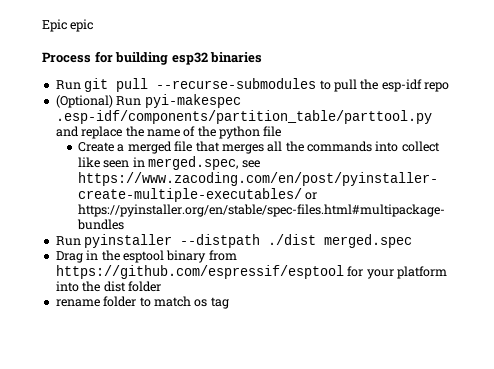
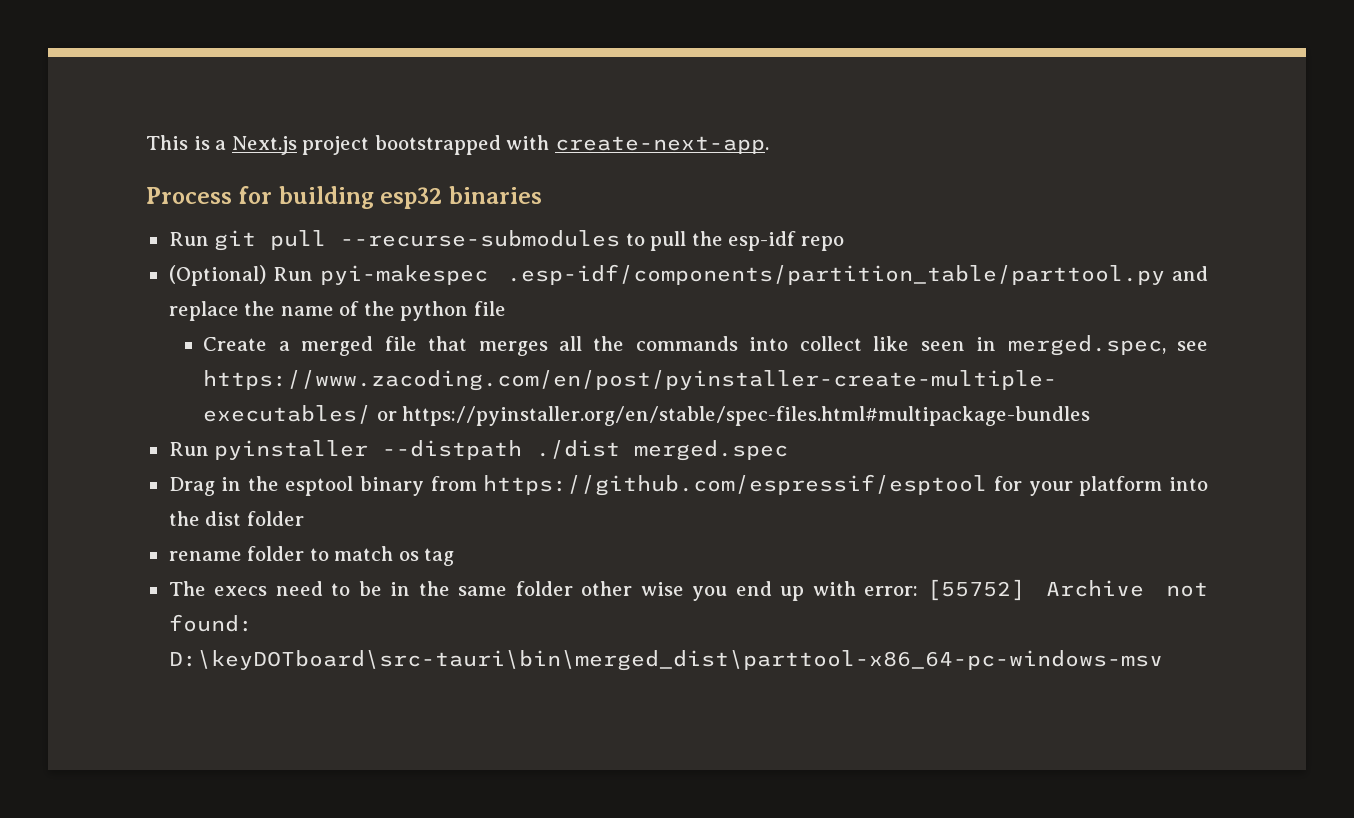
[42,19,94,32] Epic epic -> [146,135,769,155] This is a Next.js project bootstrapped with create-next-app.
(229, 303) none -> [168,579,1209,601] [168,614,253,632] [168,650,1163,671] // The execs need to be in the same folder other wise you end up with error: [55752] Archive not found: D:\keyDOTboard\src-tauri\bin\merged_dist\parttool-x86_64-pc-windows-msv

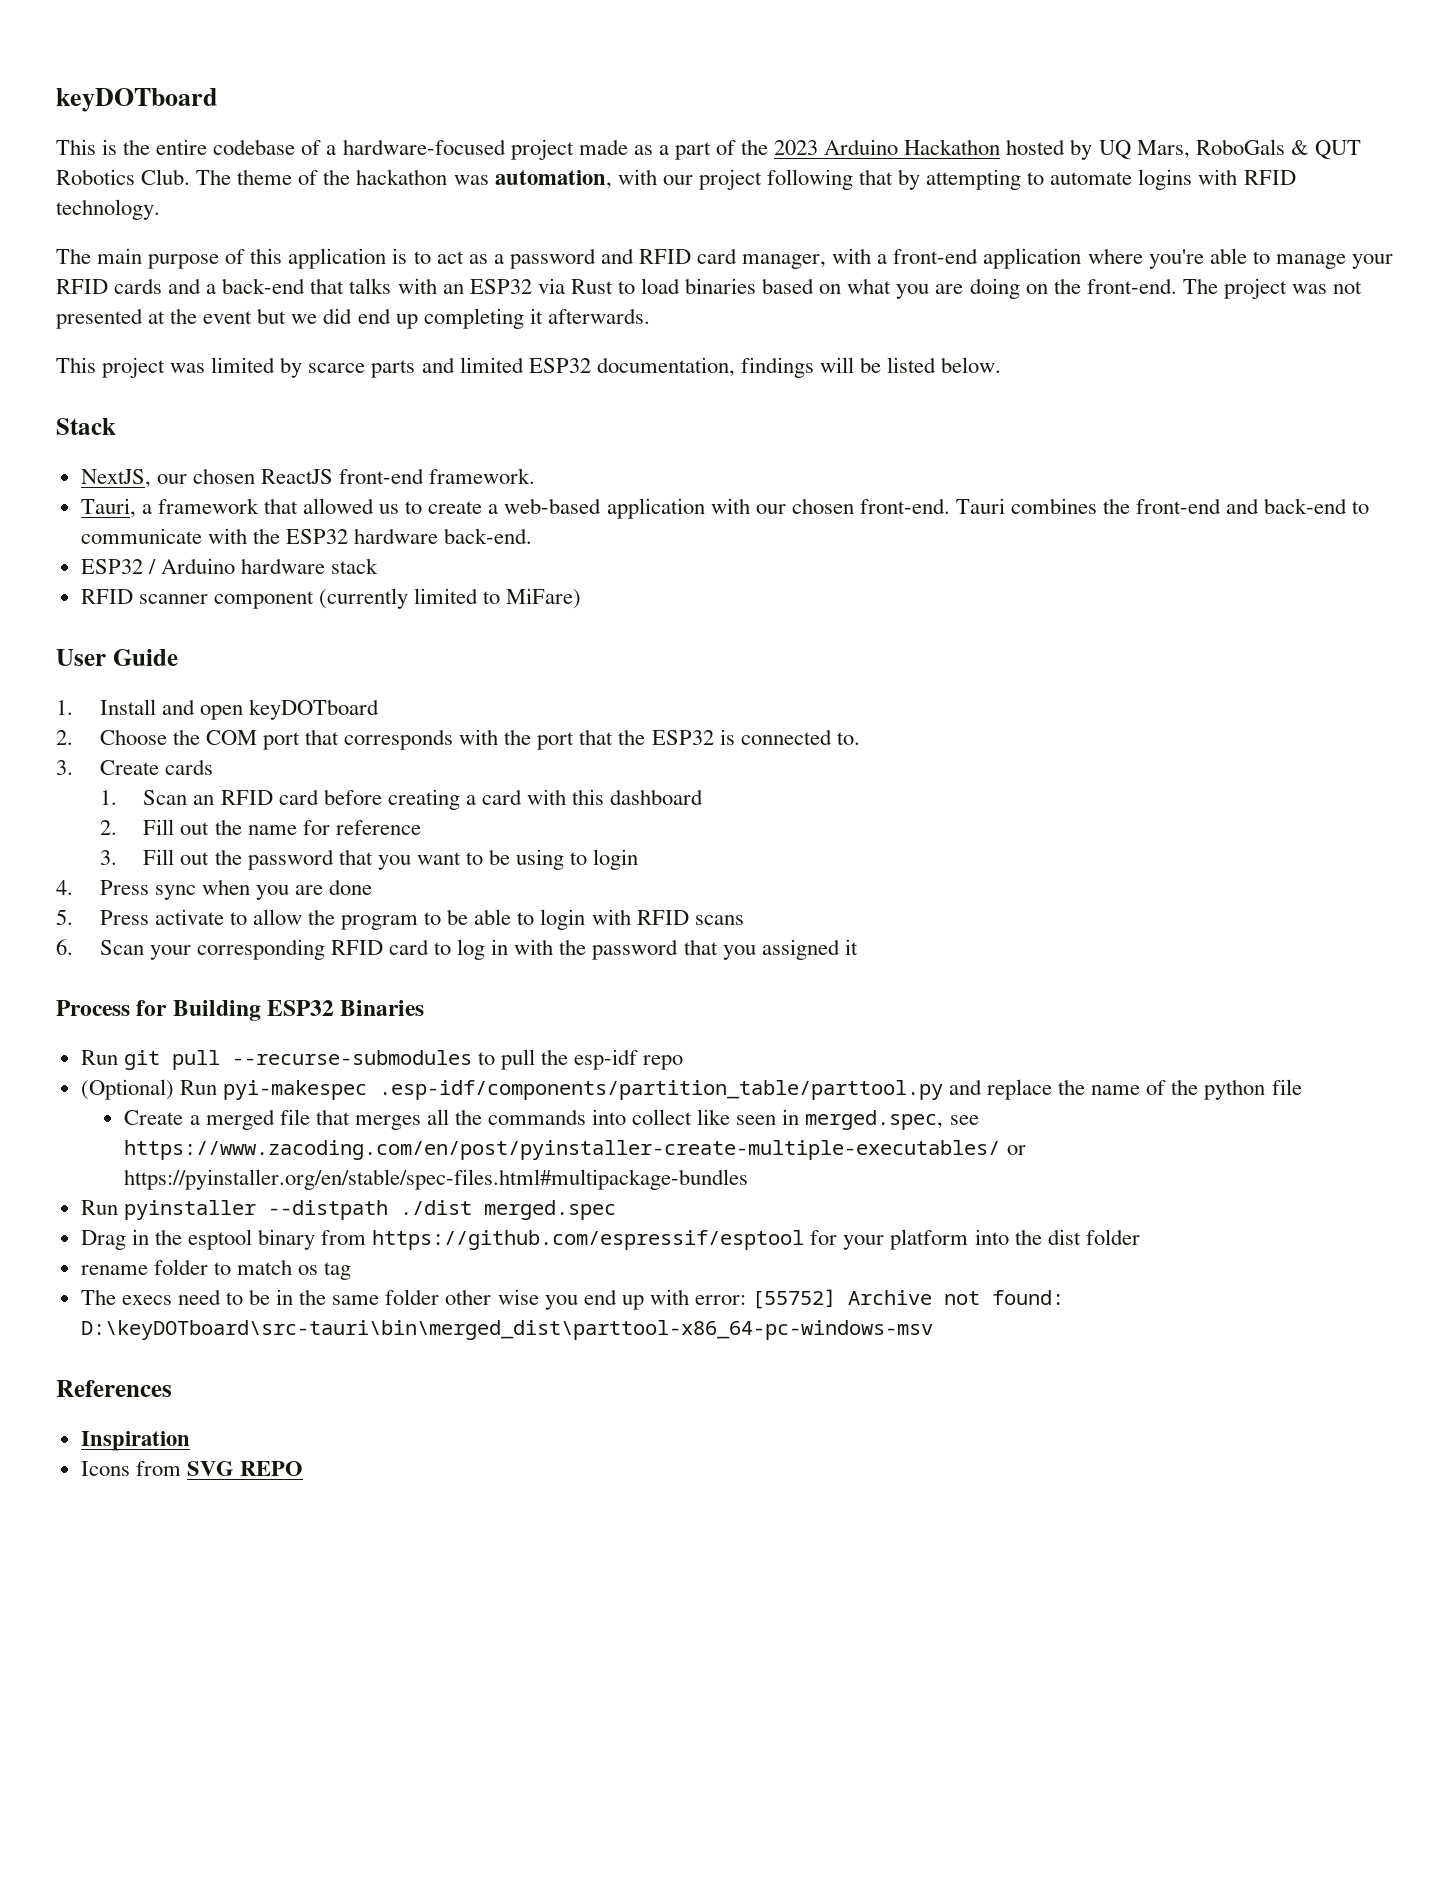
(146, 142) none -> [56,88,217,112] keyDOTboard //
[215,135,769,155] a Next.js project bootstrapped with create-next-app. -> [123,139,1361,160] [56,169,1296,190] [56,199,160,220] [56,248,1393,269] [56,278,1363,299] [56,308,650,329] [56,357,1002,378] [56,418,116,435] [80,468,536,488] [80,498,1370,519] [80,528,533,544] [80,558,379,574] [80,588,582,609] [56,649,178,666] [56,699,379,720] [56,729,860,750] [56,759,213,775] [99,789,704,810] [99,819,421,835] [99,849,639,870] [56,879,373,900] [56,909,744,930] [56,939,858,960] the entire codebase of a hardware-focused project made as a part of the 2023 Arduino Hackathon hosted by UQ Mars, RoboGals & QUT Robotics Club. The theme of the hackathon was automation, with our project following that by attempting to automate logins with RFID technology. // The main purpose of this application is to act as a password and RFID card manager, with a front-end application where you're able to manage your RFID cards and a back-end that talks with an ESP32 via Rust to load binaries based on what you are doing on the front-end. The project was not presented at the event but we did end up completing it afterwards. // This project was limited by scarce parts and limited ESP32 documentation, findings will be listed below. // Stack // NextJS, our chosen ReactJS front-end framework. // Tauri, a framework that allowed us to create a web-based application with our chosen front-end. Tauri combines the front-end and back-end to communicate with the ESP32 hardware back-end. // ESP32 / Arduino hardware stack // RFID scanner component (currently limited to MiFare) // User Guide // 1. Install and open keyDOTboard // 2. Choose the COM port that corresponds with the port that the ESP32 is connected to. // 3. Create cards // 1. Scan an RFID card before creating a card with this dashboard // 2. Fill out the name for reference // 3. Fill out the password that you want to be using to login // 4. Press sync when you are done // 5. Press activate to allow the program to be able to login with RFID scans // 6. Scan your corresponding RFID card to log in with the password that you assigned it
[278,186,542,209] building esp32 binaries -> [172,1000,425,1021] Building ESP32 Binaries
(1163, 660) none -> [56,1380,172,1397] [80,1431,190,1451] [80,1461,303,1476] // References // Inspiration // Icons from SVG REPO

